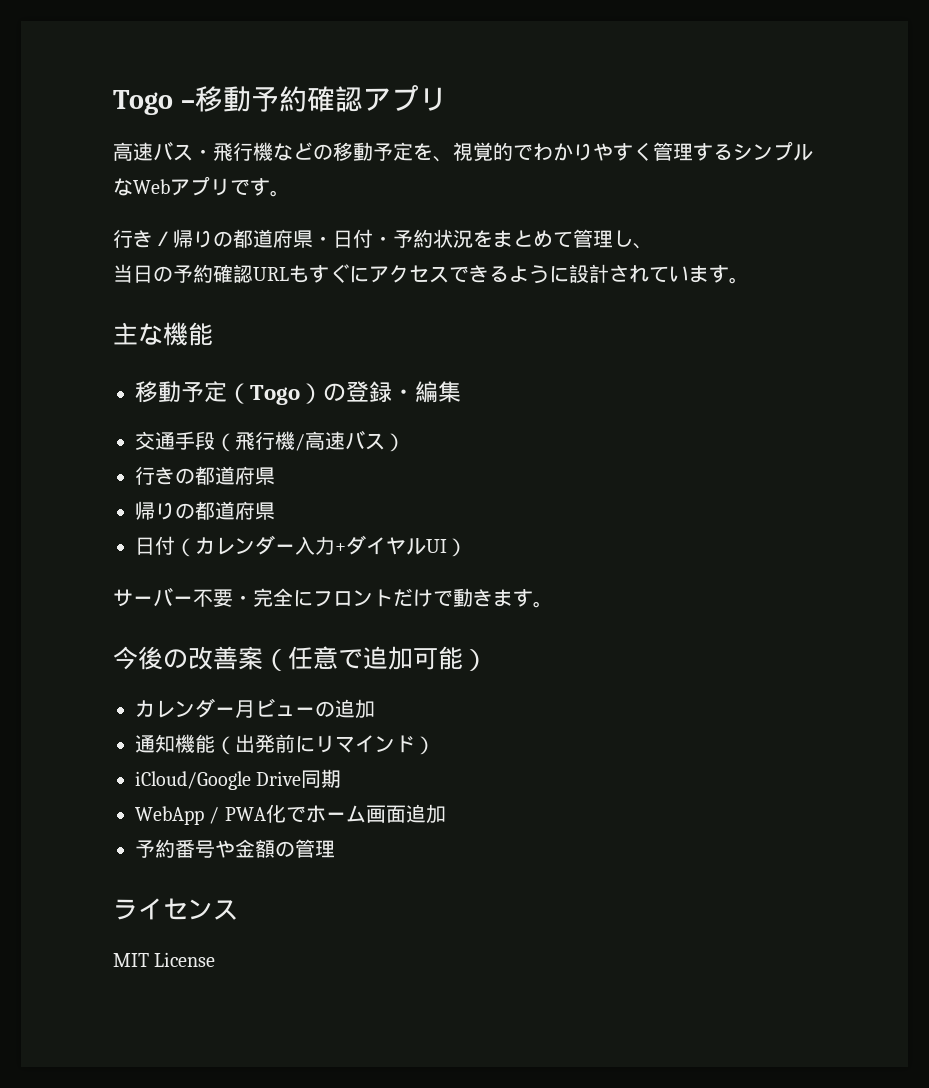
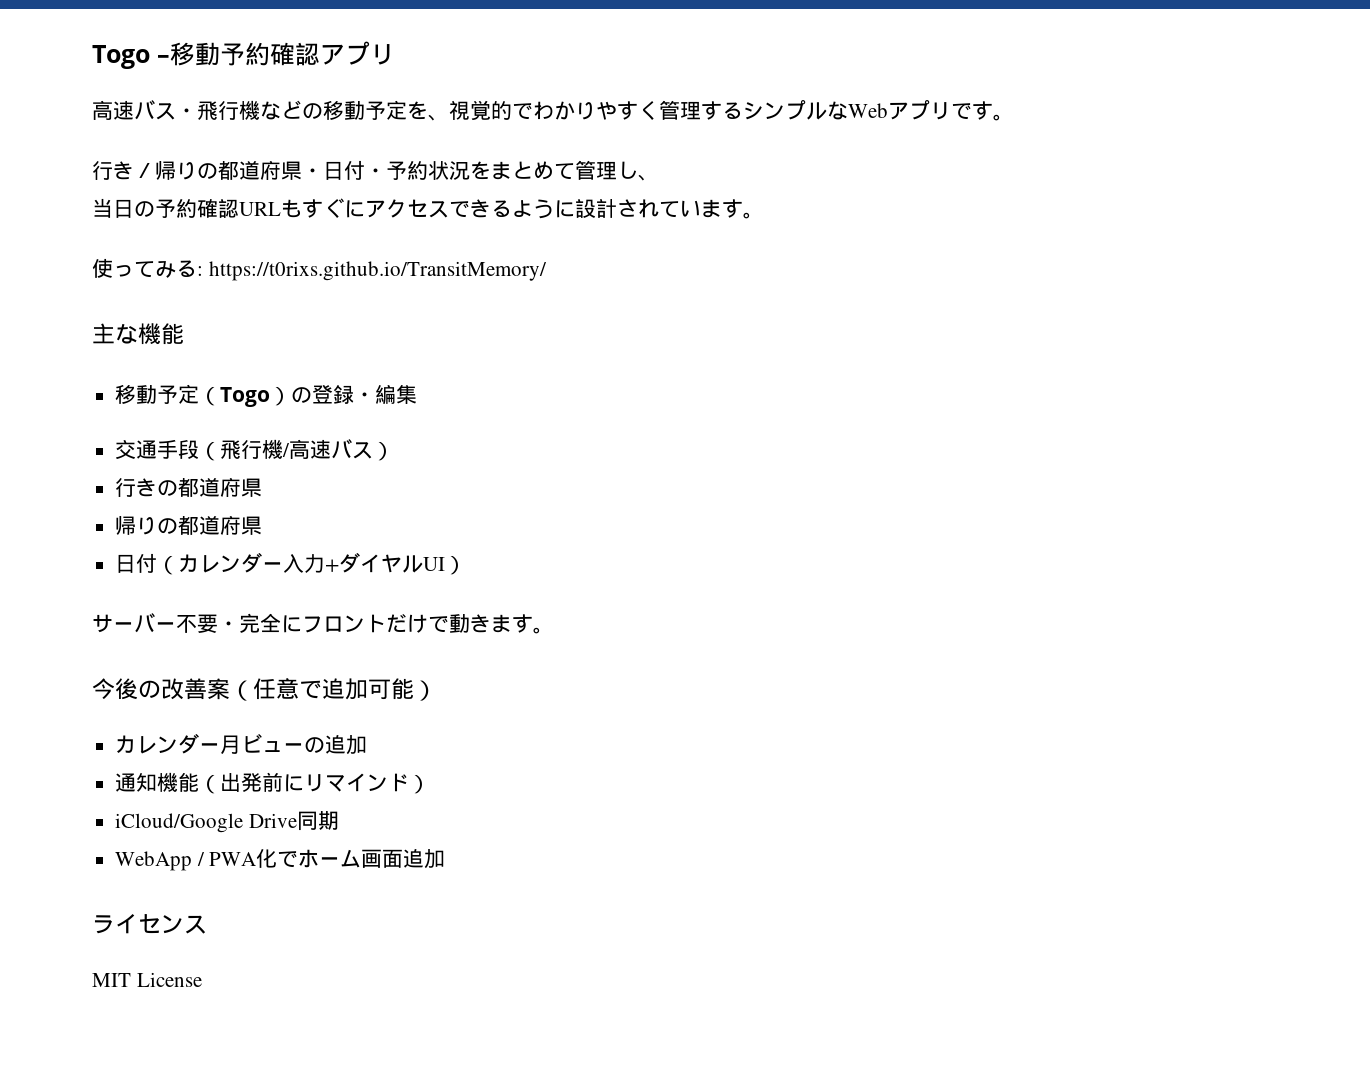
(749, 280) none -> [92,258,547,281] // 使ってみる: https://t0rixs.github.io/TransitMemory/
[135,839,335,858] // 予約番号や金額の管理 -> (446, 859) none

